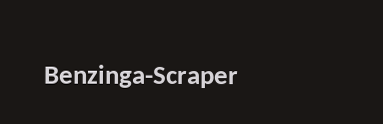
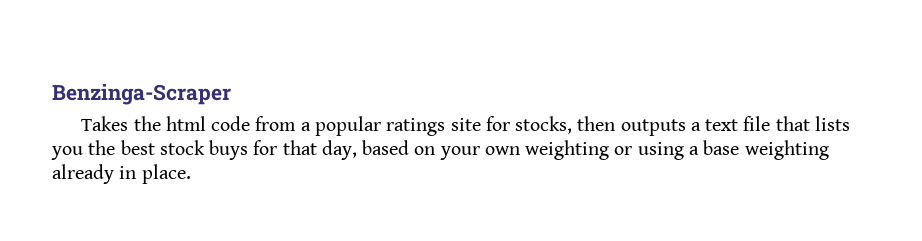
(238, 76) none -> [81,116,850,136] [51,140,829,160] [52,164,191,184] // Takes the html code from a popular ratings site for stocks, then outputs a text file that lists you the best stock buys for that day, based on your own weighting or using a base weighting already in place.

